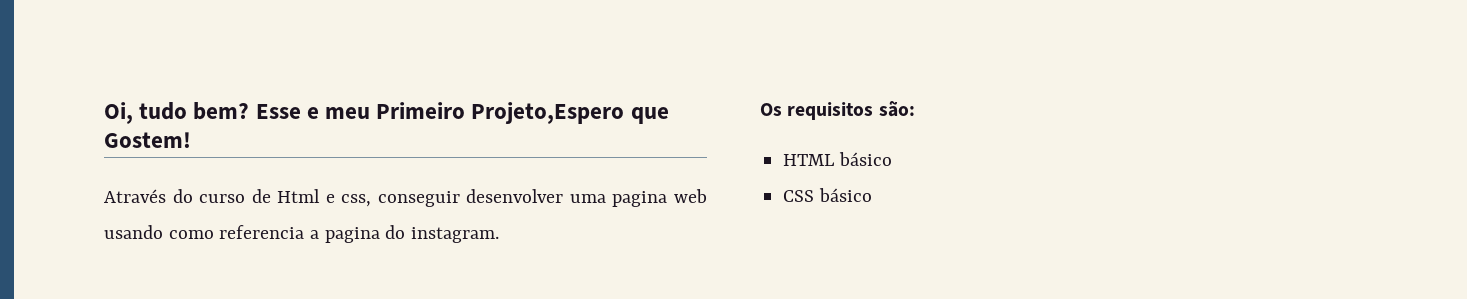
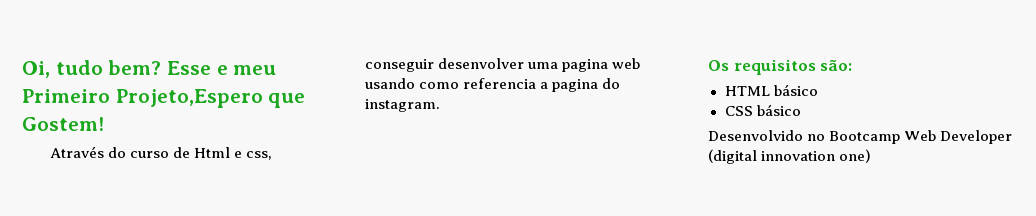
(872, 195) none -> [708,130,1013,144] [708,149,872,164] // Desenvolvido no Bootcamp Web Developer (digital innovation one)

